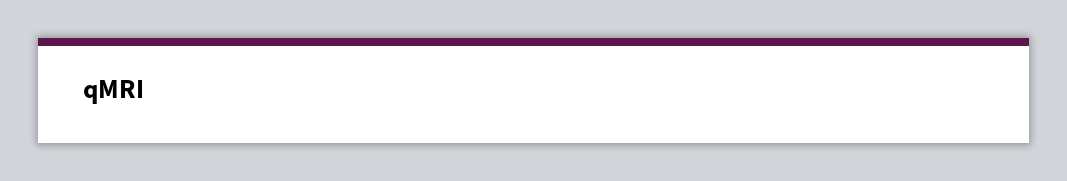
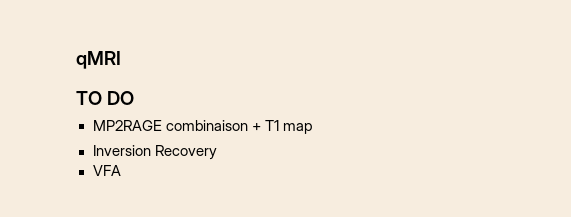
(144, 92) none -> [76,91,135,105] [92,120,312,134] [92,145,217,160] [92,165,121,176] // TO DO // MP2RAGE combinaison + T1 map // Inversion Recovery // VFA

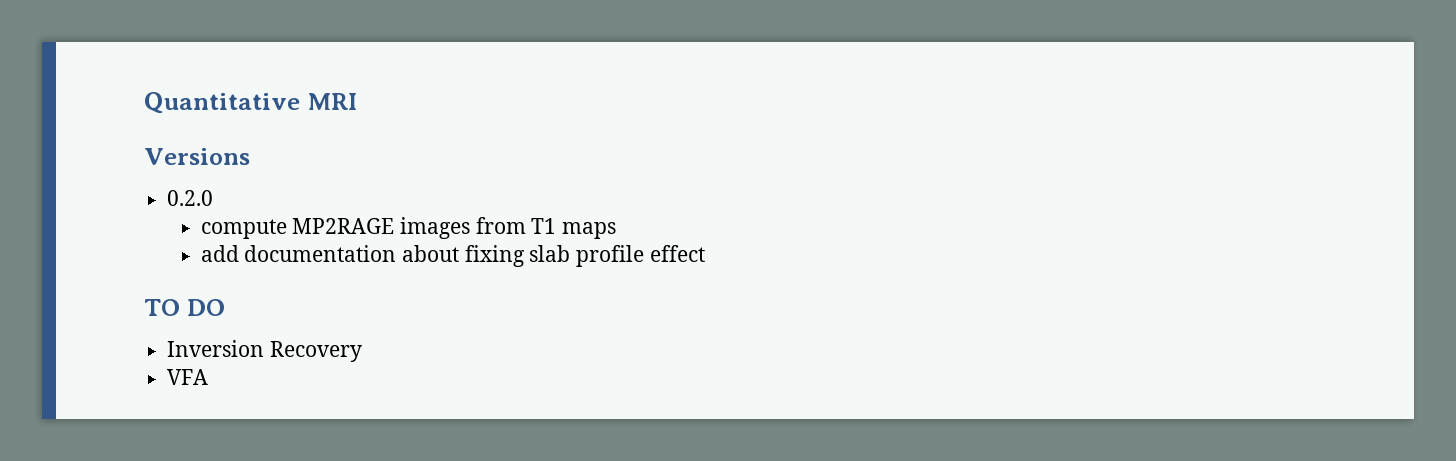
[76,51,121,69] [76,91,135,105] [92,120,312,134] qMRI // TO DO // MP2RAGE combinaison + T1 map -> [144,92,357,114] [144,148,250,165] [167,190,214,206] [200,217,616,239] [200,245,705,267] [144,299,225,316] Quantitative MRI // Versions // 0.2.0 // compute MP2RAGE images from T1 maps // add documentation about fixing slab profile effect // TO DO

